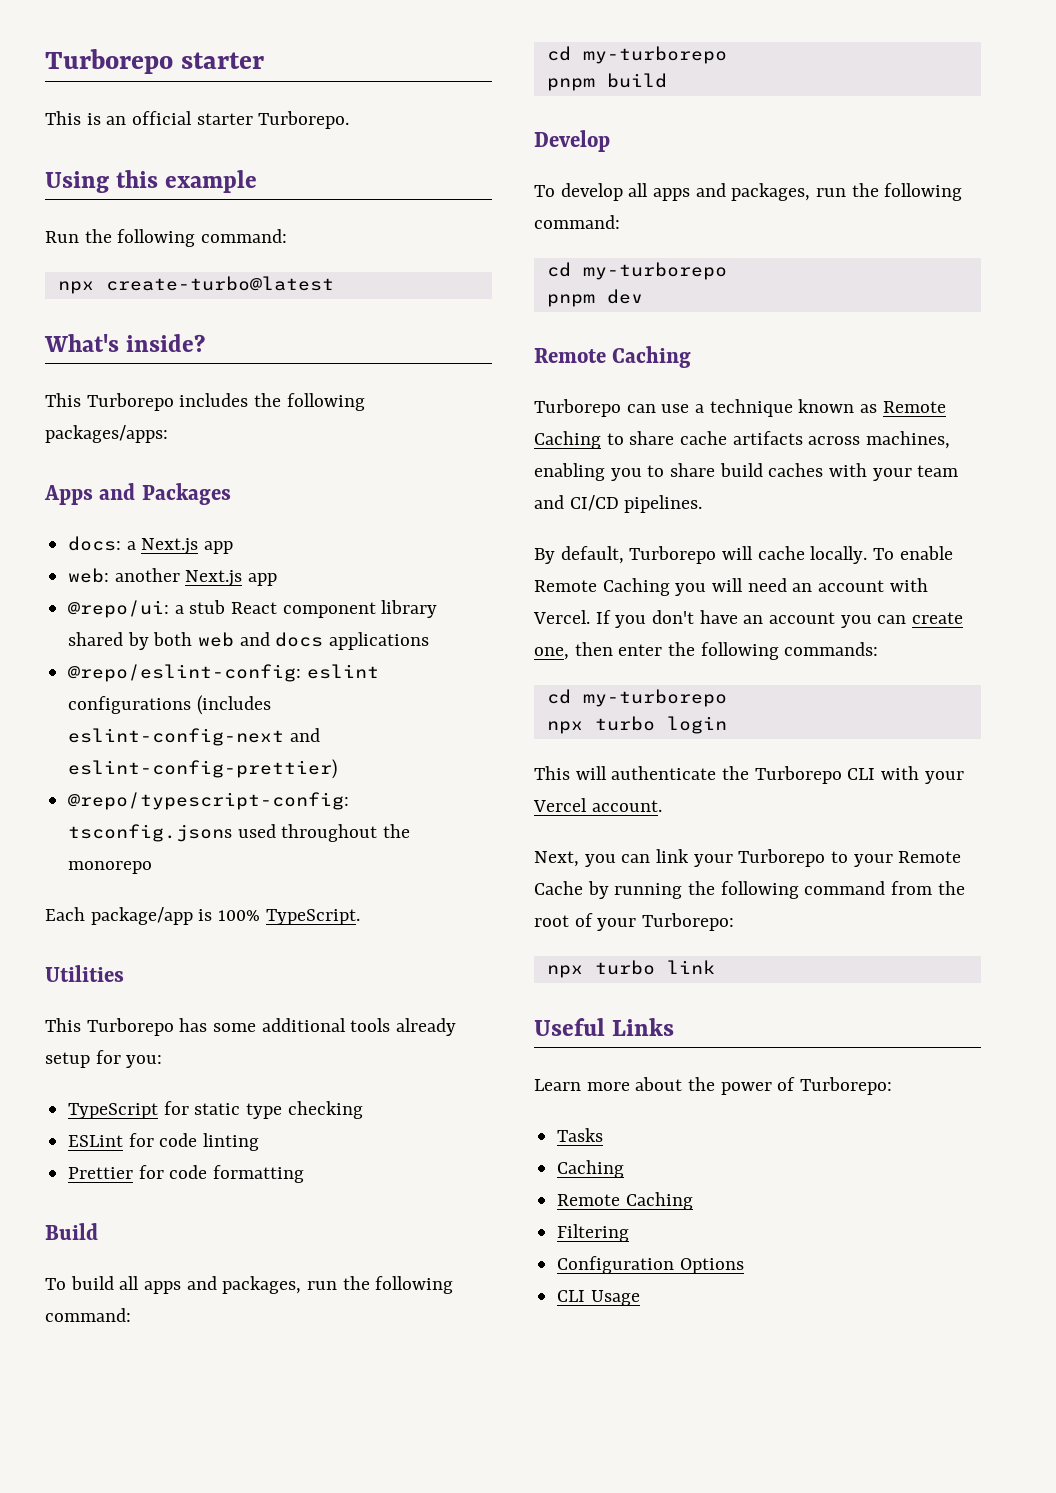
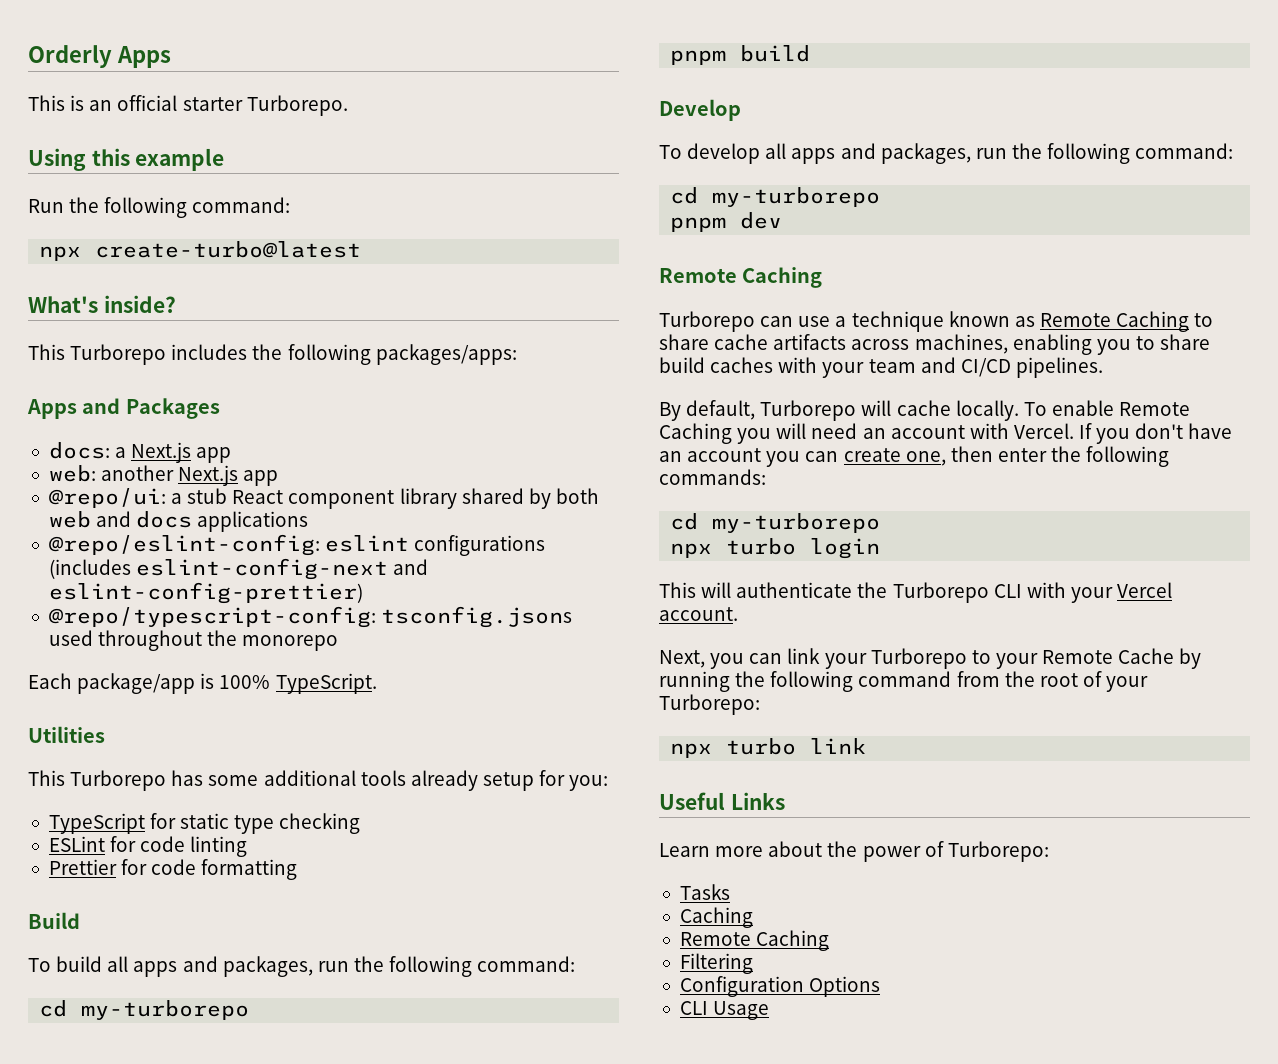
[45,49,264,74] Turborepo starter -> [28,45,171,68] Orderly Apps

